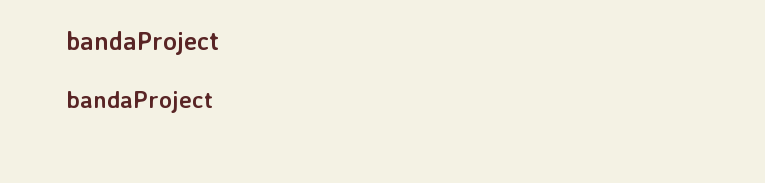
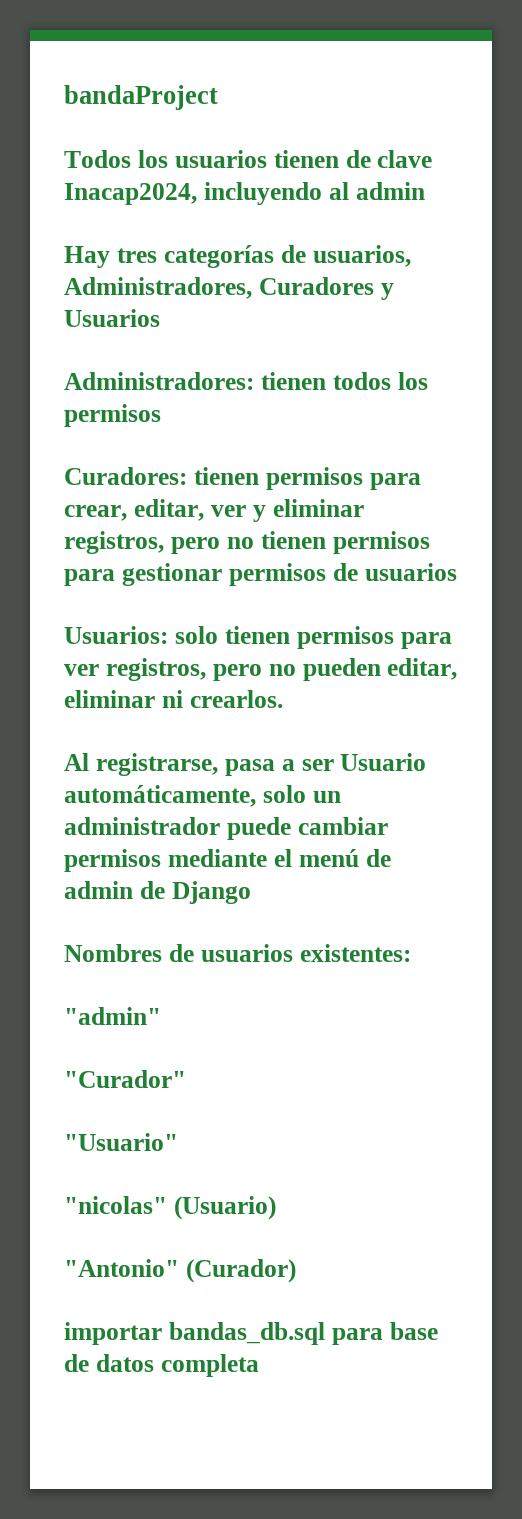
[66,91,213,113] bandaProject -> [64,150,433,168] [64,182,425,205] [64,245,411,268] [64,277,394,300] [64,309,160,327] [64,372,428,390] [64,404,161,427] [64,467,421,490] [64,499,364,522] [64,531,430,554] [64,563,457,586] [64,626,452,649] [64,658,458,681] [64,690,283,708] [64,753,427,776] [64,785,341,807] [64,817,388,840] [64,849,391,872] [64,881,251,904] [64,944,411,962] [64,1007,161,1025] [64,1070,186,1088] [64,1133,178,1151] [64,1196,276,1220] [64,1259,296,1283] [64,1322,438,1345] [64,1354,259,1377] Todos los usuarios tienen de clave Inacap2024, incluyendo al admin // Hay tres categorías de usuarios, Administradores, Curadores y Usuarios // Administradores: tienen todos los permisos // Curadores: tienen permisos para crear, editar, ver y eliminar registros, pero no tienen permisos para gestionar permisos de usuarios // Usuarios: solo tienen permisos para ver registros, pero no pueden editar, eliminar ni crearlos. // Al registrarse, pasa a ser Usuario automáticamente, solo un administrador puede cambiar permisos mediante el menú de admin de Django // Nombres de usuarios existentes: // "admin" // "Curador" // "Usuario" // "nicolas" (Usuario) // "Antonio" (Curador) // importar bandas_db.sql para base de datos completa

